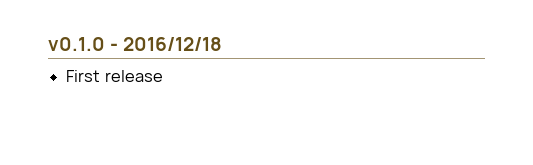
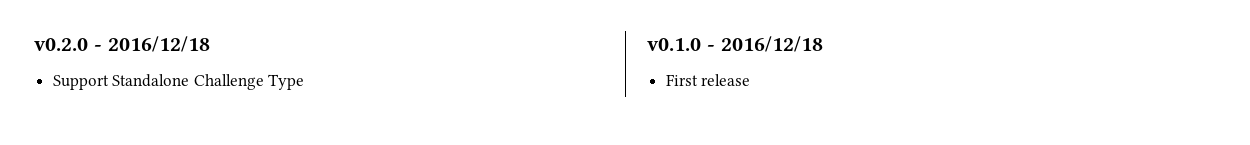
(48, 44) none -> [34,36,210,52] [52,74,305,90] v0.2.0 - 2016/12/18 // Support Standalone Challenge Type //

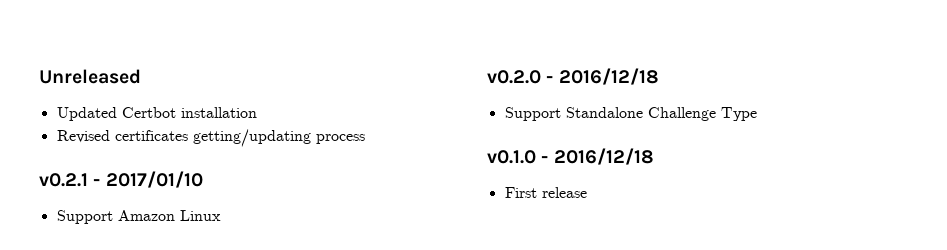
(34, 44) none -> [39,69,141,84] [56,107,257,121] [56,129,365,147] [39,171,203,188] [56,210,221,224] Unreleased // Updated Certbot installation // Revised certificates getting/updating process // v0.2.1 - 2017/01/10 // Support Amazon Linux //

